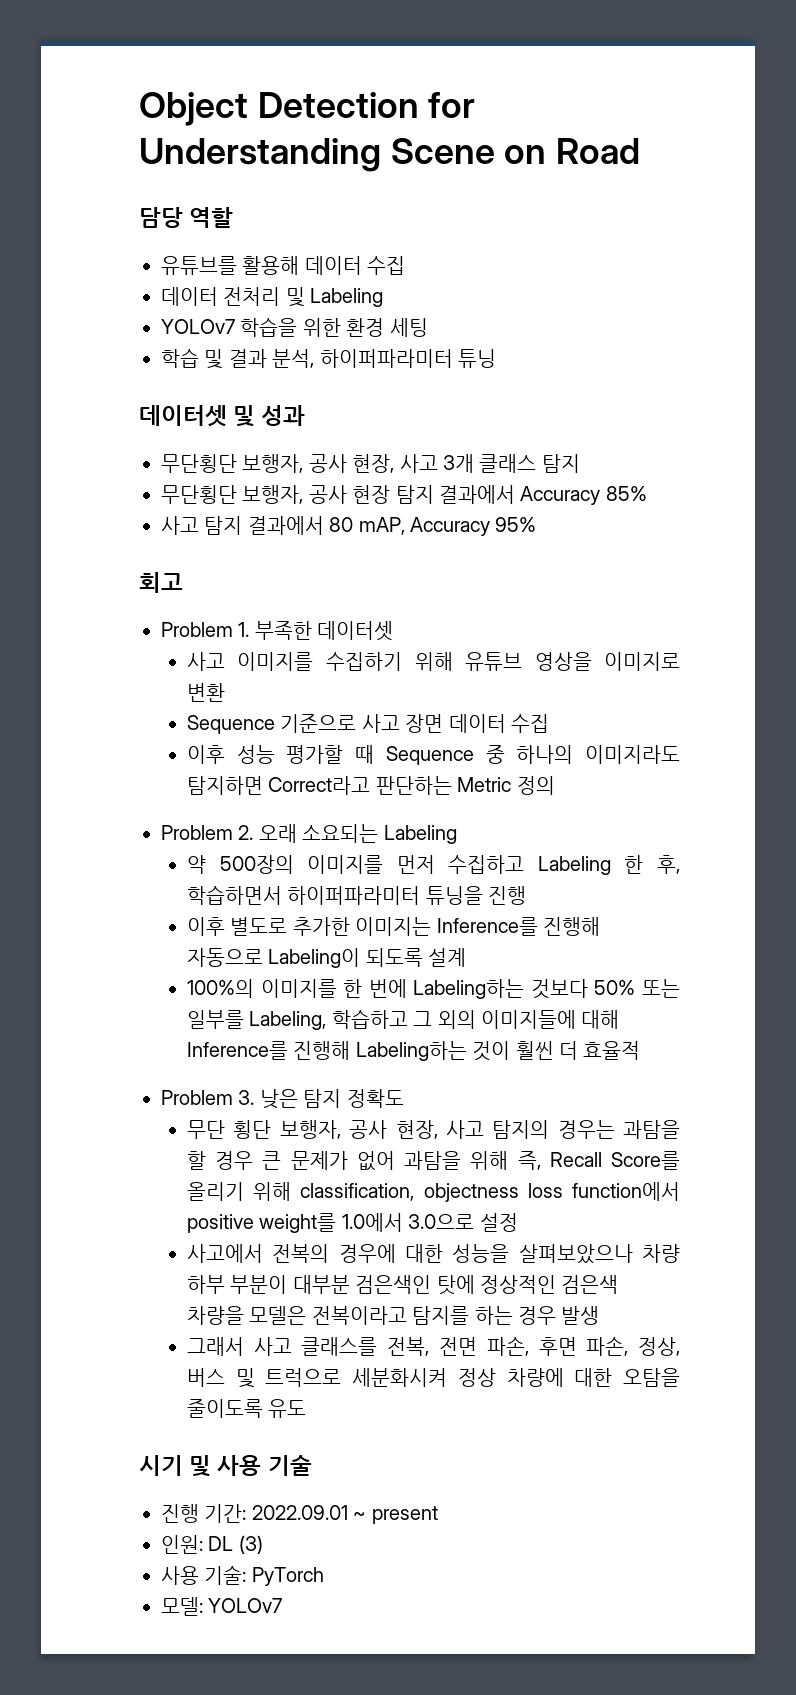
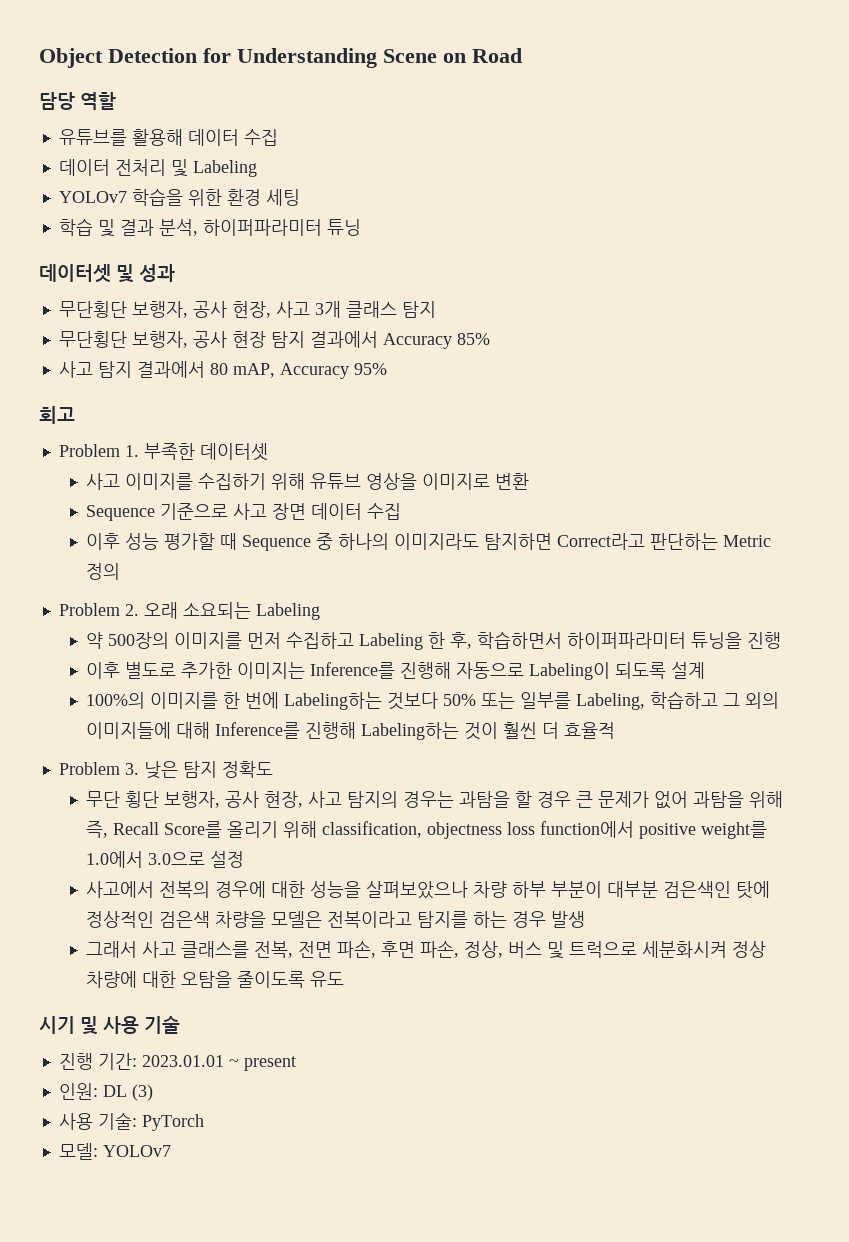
[251,1505,348,1520] 2022.09.01 -> [141,1055,224,1067] 2023.01.01

